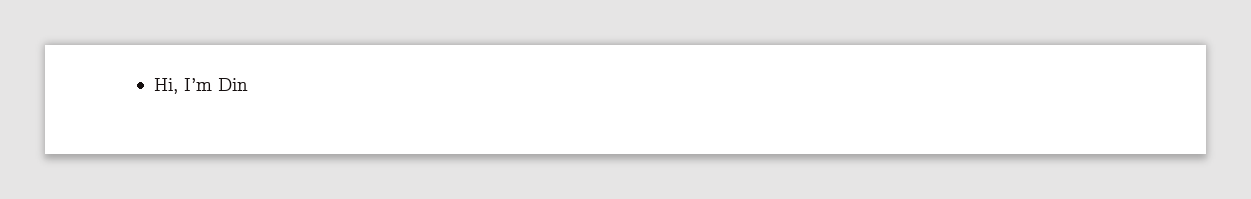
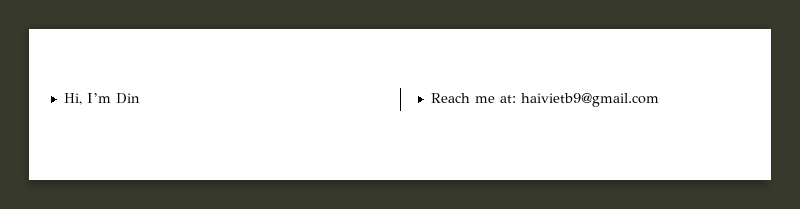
(248, 84) none -> [430,93,659,107] // Reach me at: haivietb9@gmail.com

